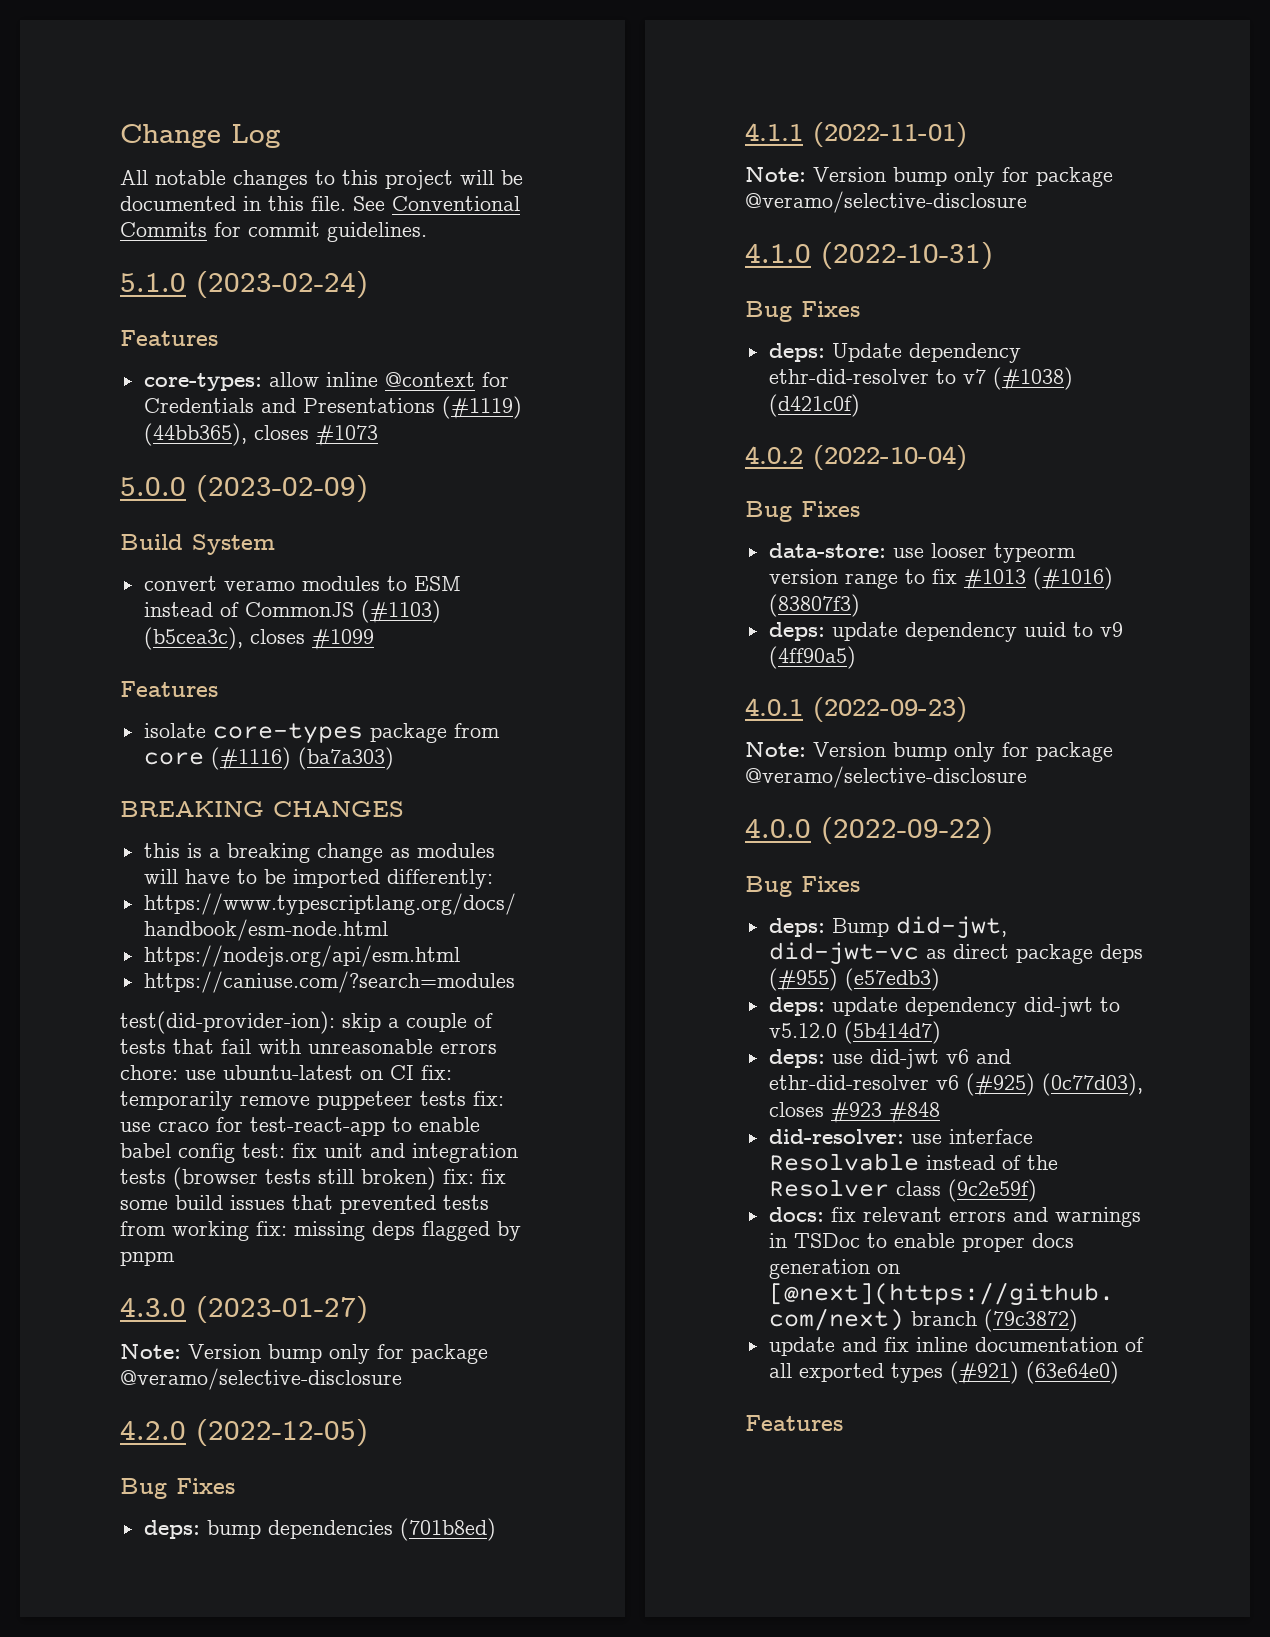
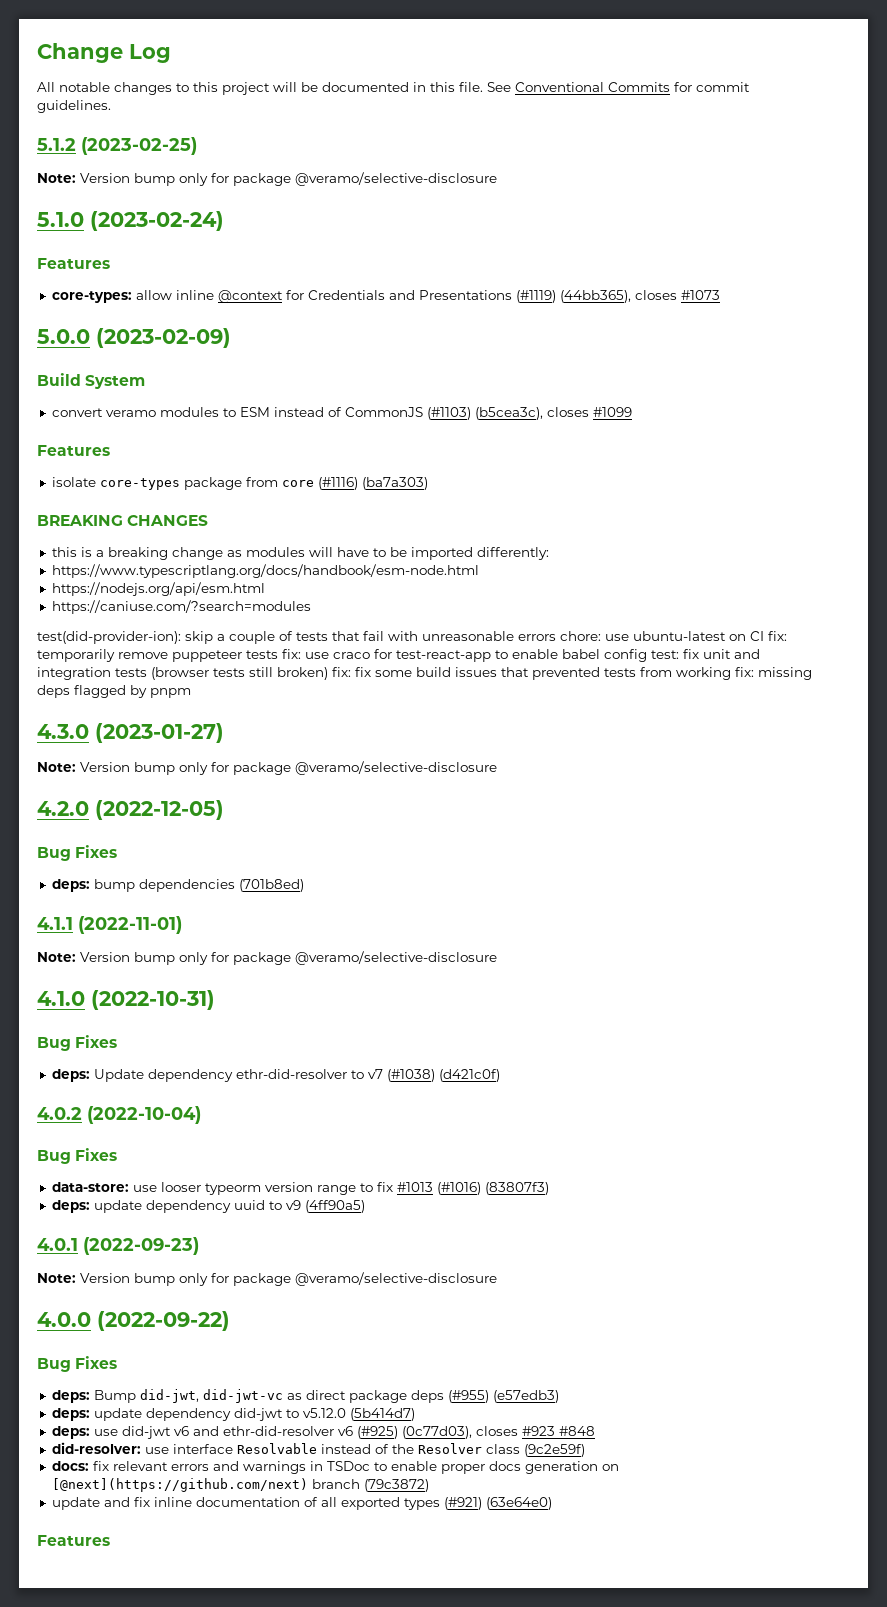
(427, 232) none -> [37,137,197,155] [37,172,497,186] // 5.1.2 (2023-02-25) // Note: Version bump only for package @veramo/selective-disclosure

